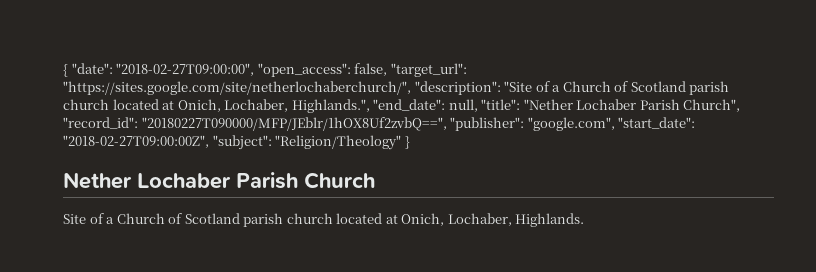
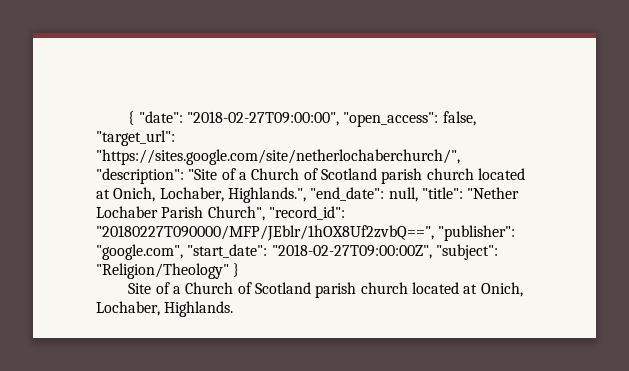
[63,172,375,189] // Nether Lochaber Parish Church -> (240, 270) none

